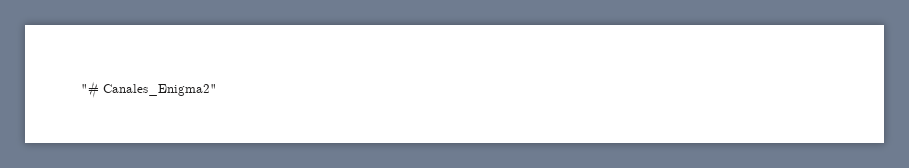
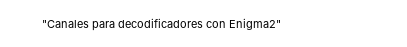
[81,81,217,98] "# Canales_Enigma2" -> [42,18,281,31] "Canales para decodificadores con Enigma2"

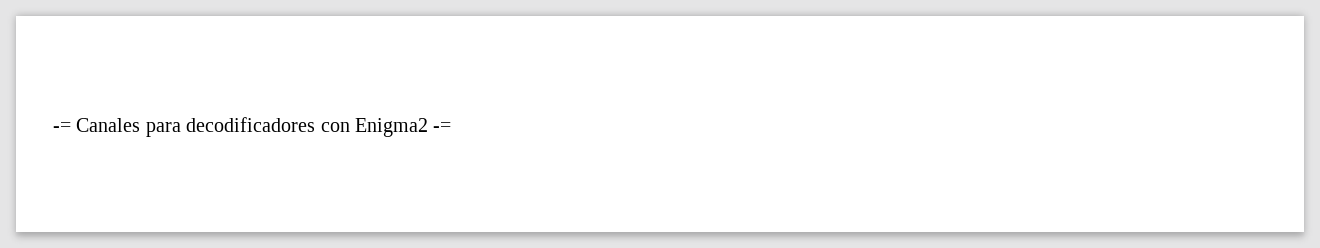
[42,20,89,28] "Canales -> [53,118,141,132] -= Canales
[229,18,281,30] Enigma2" -> [355,118,452,137] Enigma2 -=

